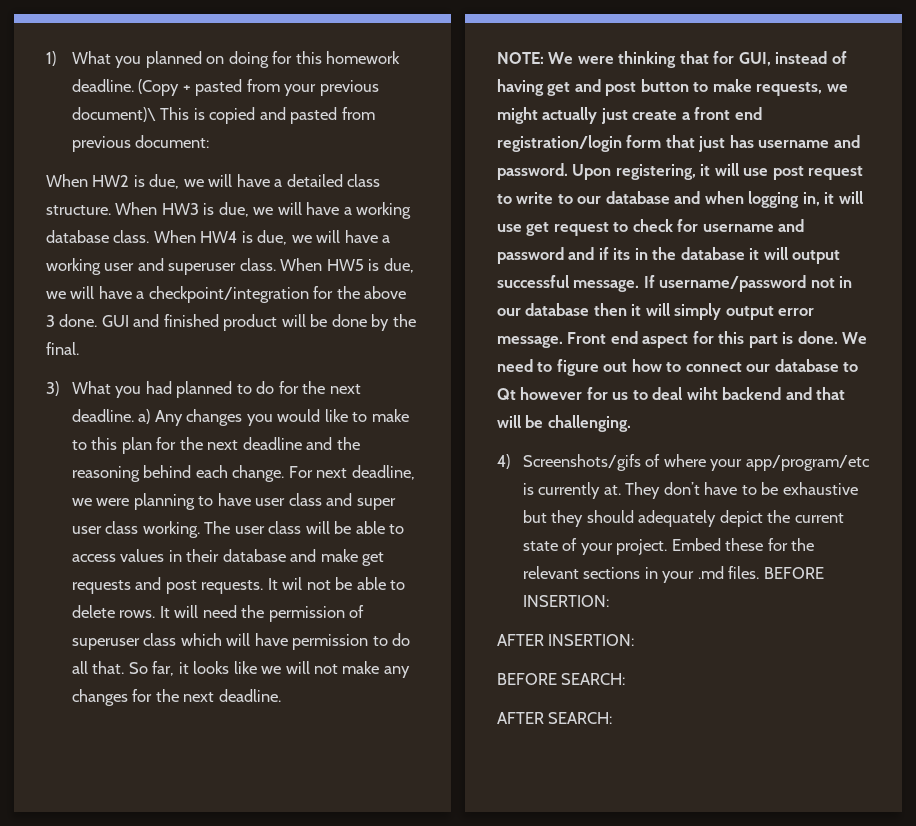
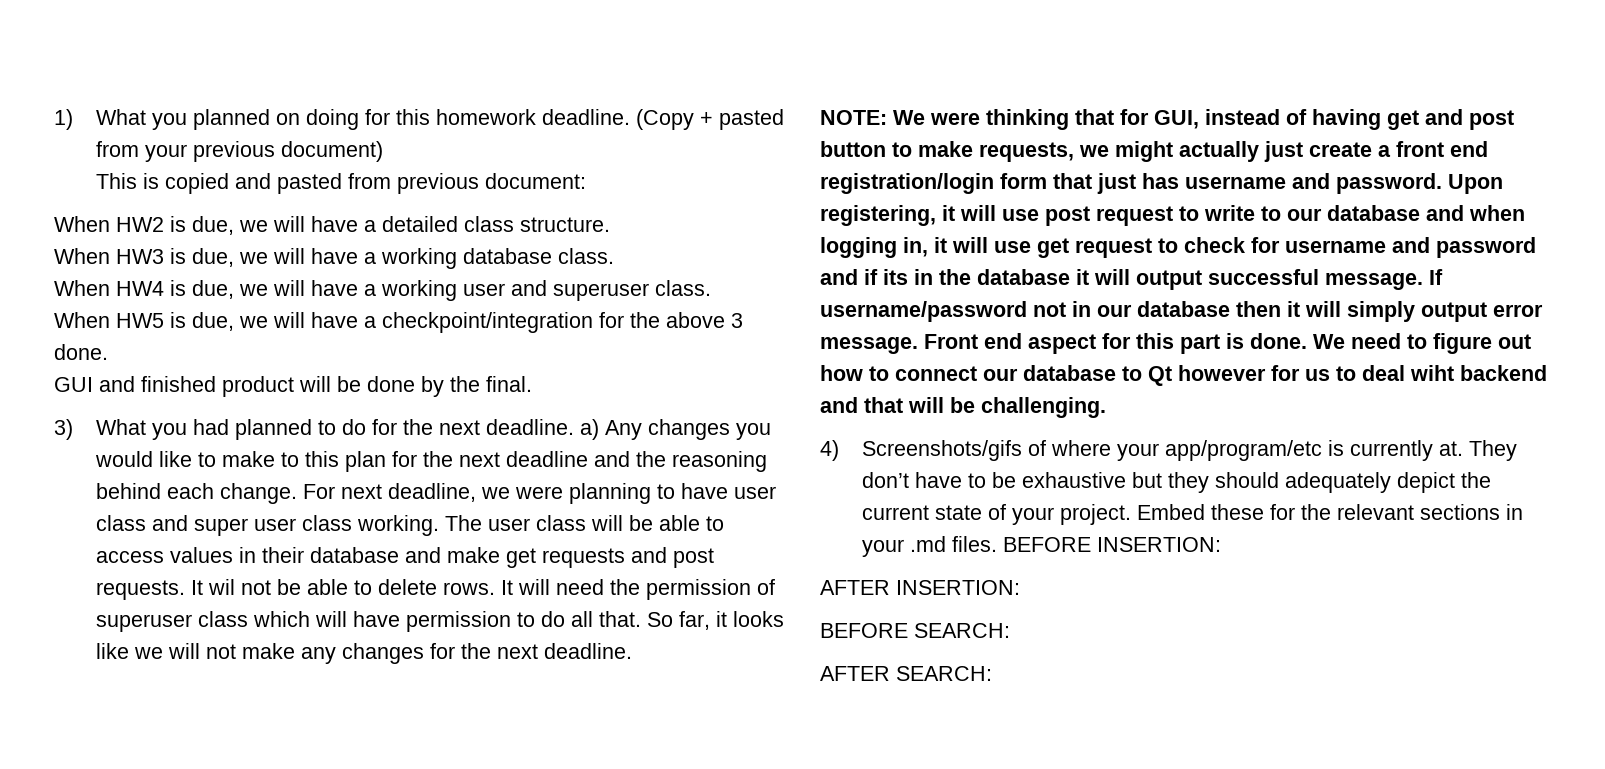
[71,107,156,122] document)\ -> [281,141,384,162] document) //
(111, 210) none -> (610, 224) //
(150, 236) none -> (614, 256) //
(276, 264) none -> (711, 288) //
(98, 320) none -> (108, 352) //

